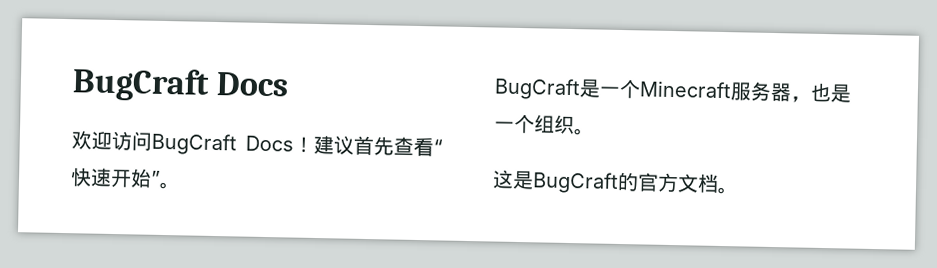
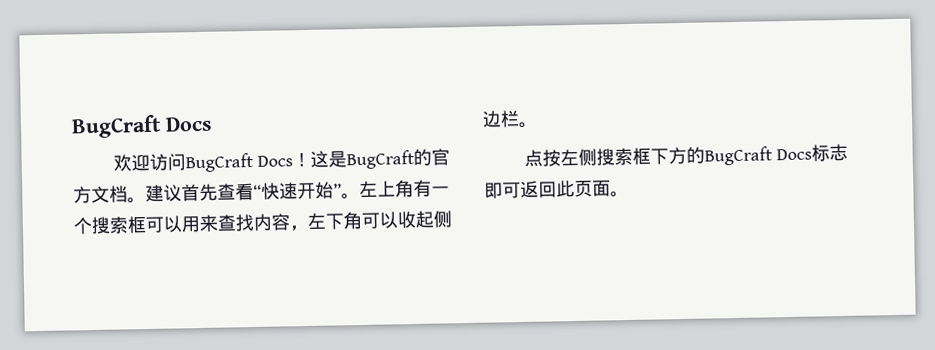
(314, 144) none -> [309,148,450,170] [73,185,146,204] 这是BugCraft的官方文档。
[494,77,852,103] [494,113,595,136] [492,169,719,194] // BugCraft是一个Minecraft服务器，也是一个组织。 // 这是BugCraft的官方文档 -> [359,179,450,199] [73,210,452,235] [482,110,538,129] [524,143,848,167] [484,180,611,199] 左上角有一个搜索框可以用来查找内容，左下角可以收起侧边栏。 // 点按左侧搜索框下方的BugCraft Docs标志即可返回此页面

